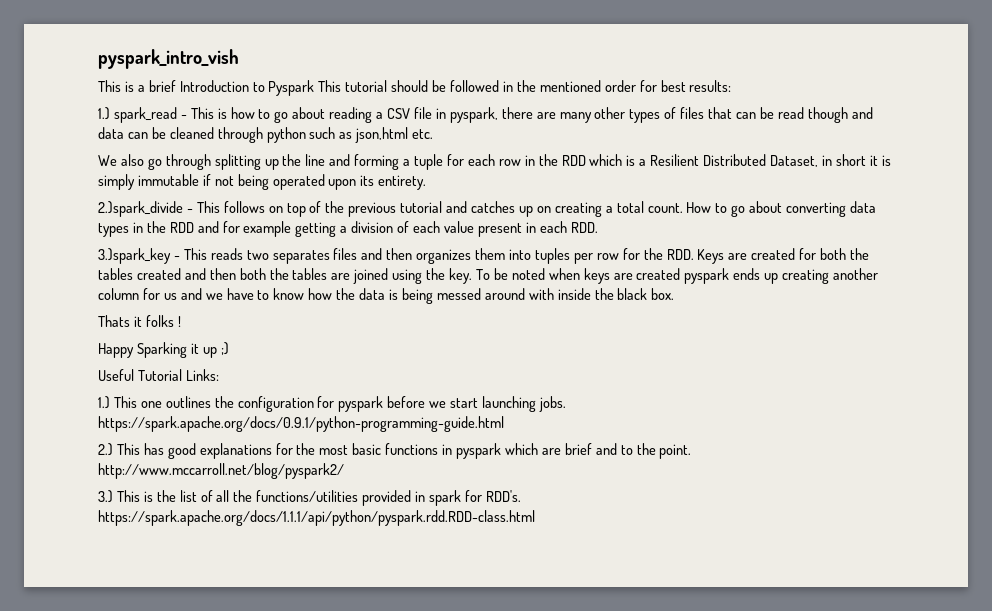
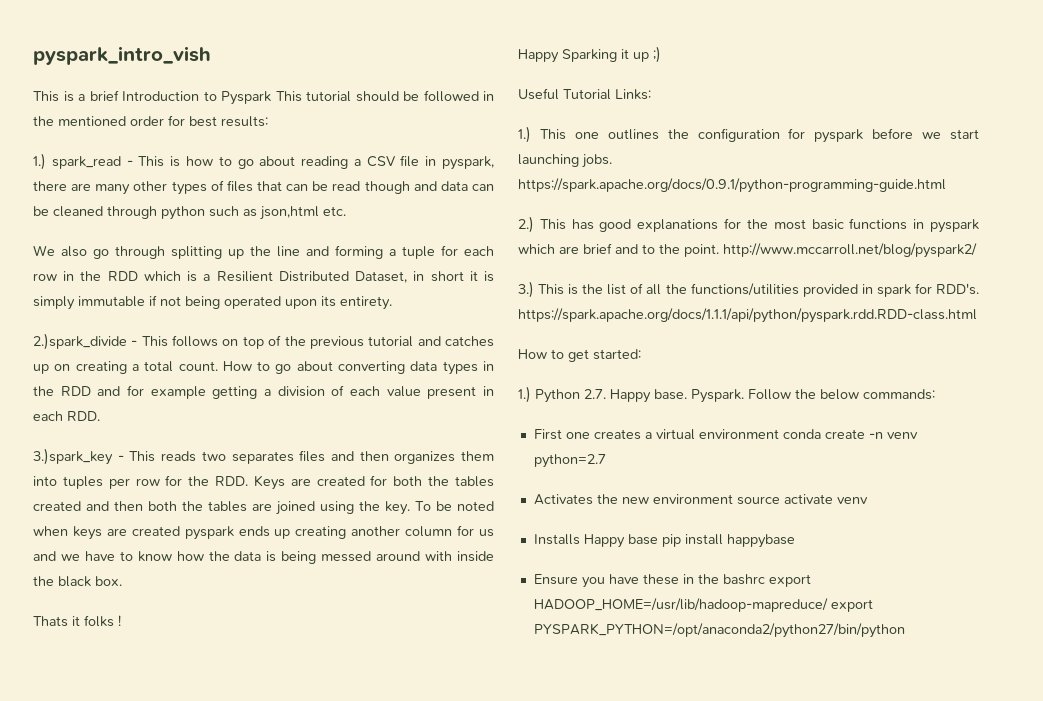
(535, 518) none -> [518,349,641,362] [518,386,935,403] [533,429,918,440] [533,454,606,468] [533,494,868,505] [533,534,795,548] [533,574,811,588] [533,598,873,612] [533,623,905,638] // How to get started: // 1.) Python 2.7. Happy base. Pyspark. Follow the below commands: // First one creates a virtual environment conda create -n venv python=2.7 // Activates the new environment source activate venv // Installs Happy base pip install happybase // Ensure you have these in the bashrc export HADOOP_HOME=/usr/lib/hadoop-mapreduce/ export PYSPARK_PYTHON=/opt/anaconda2/python27/bin/python

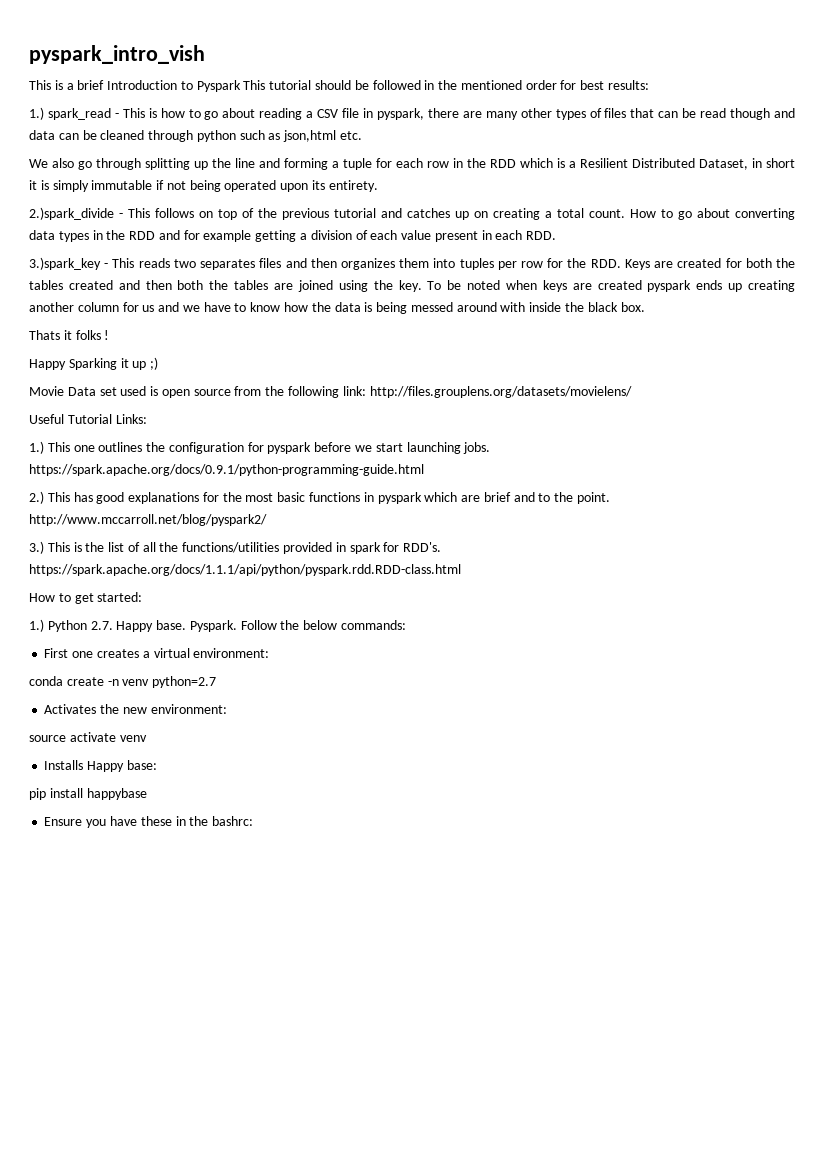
(661, 54) none -> [29,386,632,398] // Movie Data set used is open source from the following link: http://files.grouplens.org/datasets/movielens/
[698,429,779,439] environment -> [193,648,270,658] environment: //
[652,494,733,504] environment -> [150,704,227,714] environment: //
[627,534,658,545] base -> [126,760,157,770] base: //
[722,574,811,587] [533,598,873,612] [533,623,905,638] bashrc export HADOOP_HOME=/usr/lib/hadoop-mapreduce/ export PYSPARK_PYTHON=/opt/anaconda2/python27/bin/python -> [212,816,254,826] bashrc:

